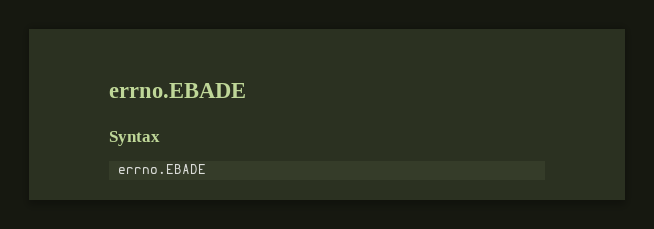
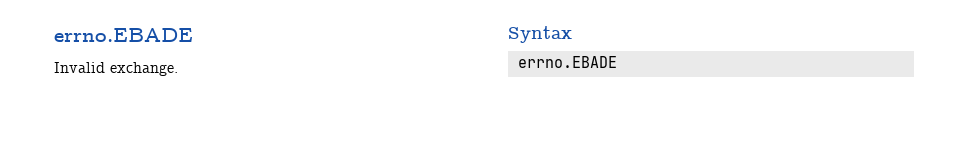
[109,83,246,98] errno.EBADE -> [54,28,193,42] [54,62,178,76] errno.EBADE // Invalid exchange.

